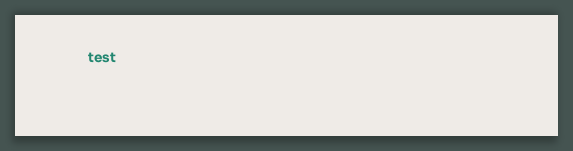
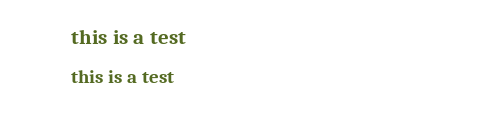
(88, 57) none -> [71,29,186,44] [71,70,137,83] this is a test // this is a

